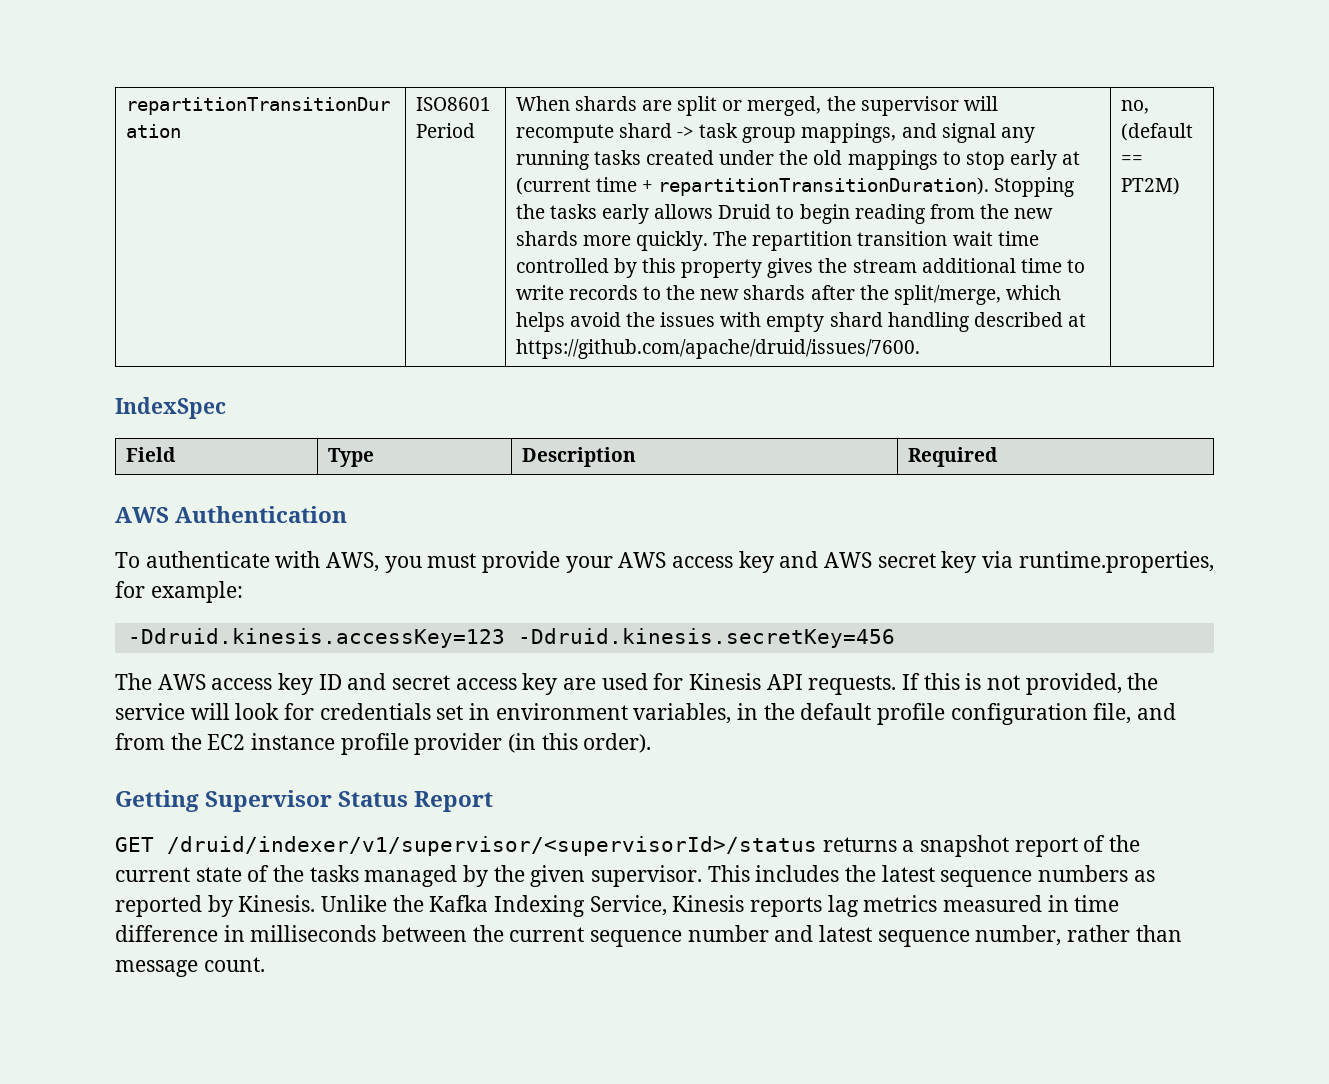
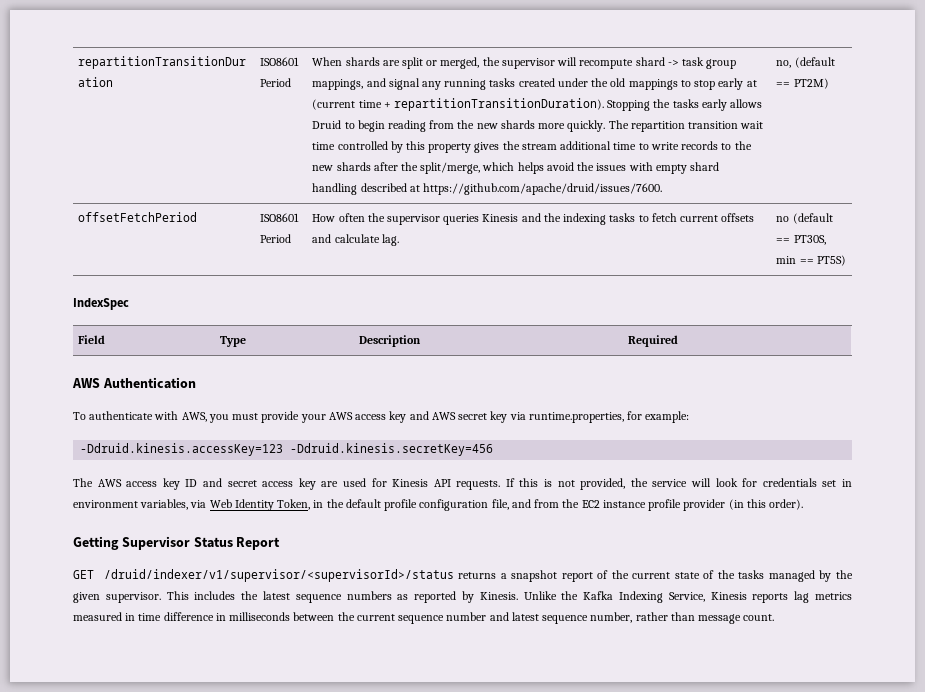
(1180, 186) none -> [78,212,198,222] [260,213,300,222] [260,234,292,243] [312,213,755,225] [312,234,399,246] [776,213,833,224] [776,235,826,245] [776,255,846,266] // offsetFetchPeriod | ISO8601 Period | How often the supervisor queries Kinesis and the indexing tasks to fetch current offsets and calculate lag. | no (default == PT30S, min == PT5S)
(732, 713) none -> [190,499,311,511] via Web Identity Token,

